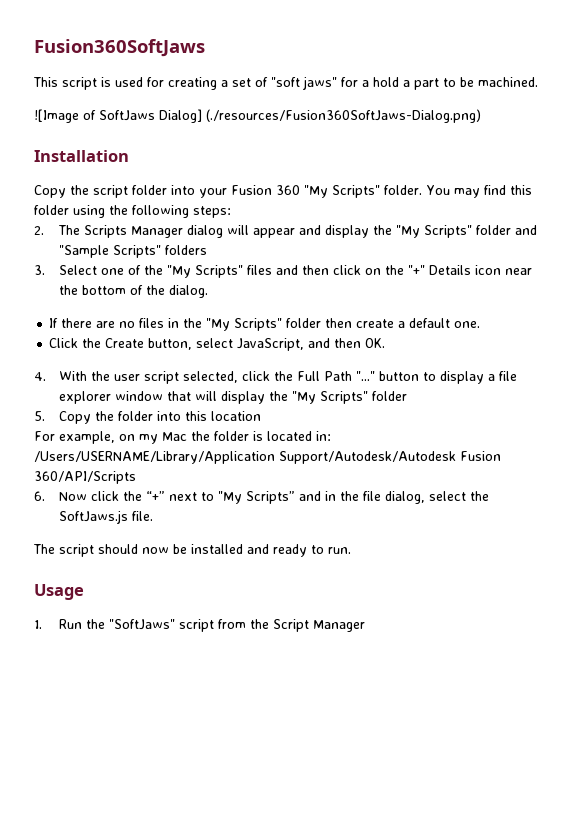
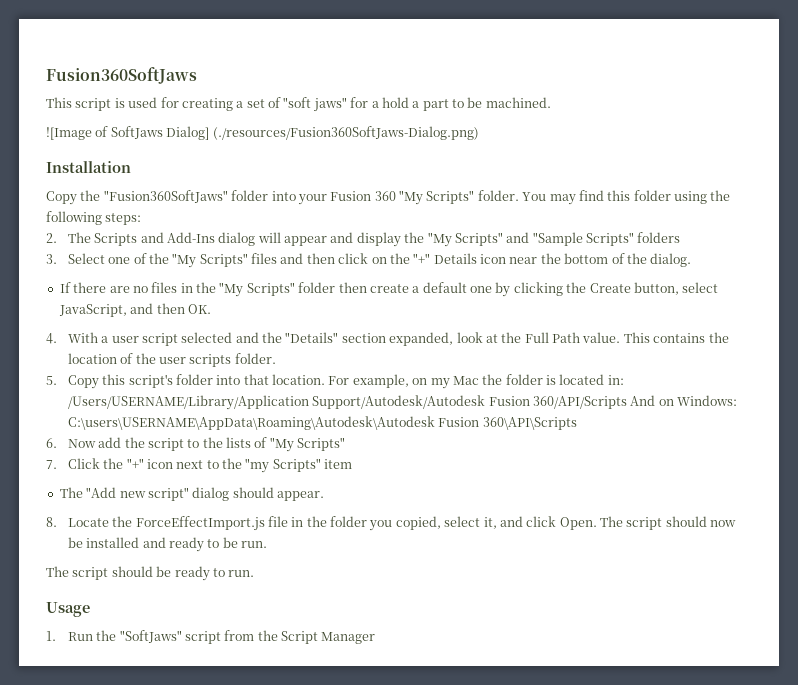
[93,185,128,198] script -> [103,190,228,203] "Fusion360SoftJaws"
[131,226,184,238] Manager -> [140,232,215,243] and Add-Ins
[476,225,512,235] folder -> (503, 239) none
[454,321,481,328] [49,338,79,348] one. // Click -> [470,282,563,297] one by clicking
[91,371,111,381] the -> [101,336,109,343] a
[183,371,518,384] [59,391,408,404] [34,411,262,424] selected, click the Full Path "..." button to display a file explorer window that will display the "My Scripts" folder // 5. Copy the folder into this location // -> [181,332,729,346] [67,353,276,367] [46,374,326,389] selected and the "Details" section expanded, look at the Full Path value. This contains the location of the user scripts folder. // 5. Copy this script's folder into that location.
[34,491,166,501] // 6. Now click the “+” -> [630,395,738,406] [67,416,577,430] [46,437,346,452] [46,458,173,469] And on Windows: C:\users\USERNAME\AppData\Roaming\Autodesk\Autodesk Fusion 360\API\Scripts // 6. Now add the script to the lists of "My Scripts" // 7. Click the "+" icon
[218,491,490,504] [59,510,154,524] "My Scripts” and in the file dialog, select the SoftJaws.js file. // -> [222,458,353,473] [59,487,324,501] [46,516,597,531] the "my Scripts" item // The "Add new script" dialog should appear. // 8. Locate the ForceEffectImport.js file in the folder you copied, select it, and click Open.
(324, 549) none -> [222,537,268,548] [46,566,225,581] be run. // The script should be ready to

